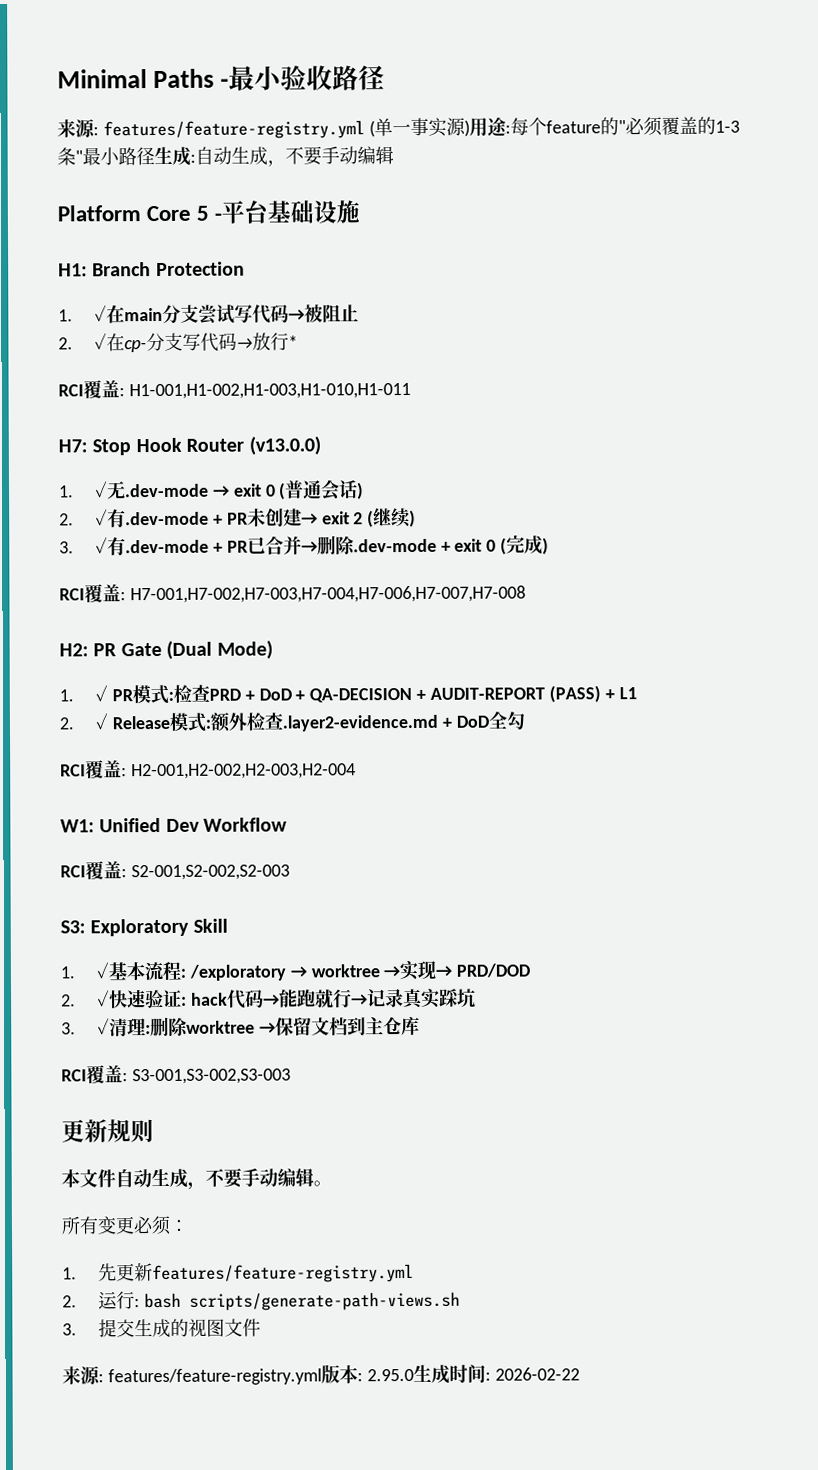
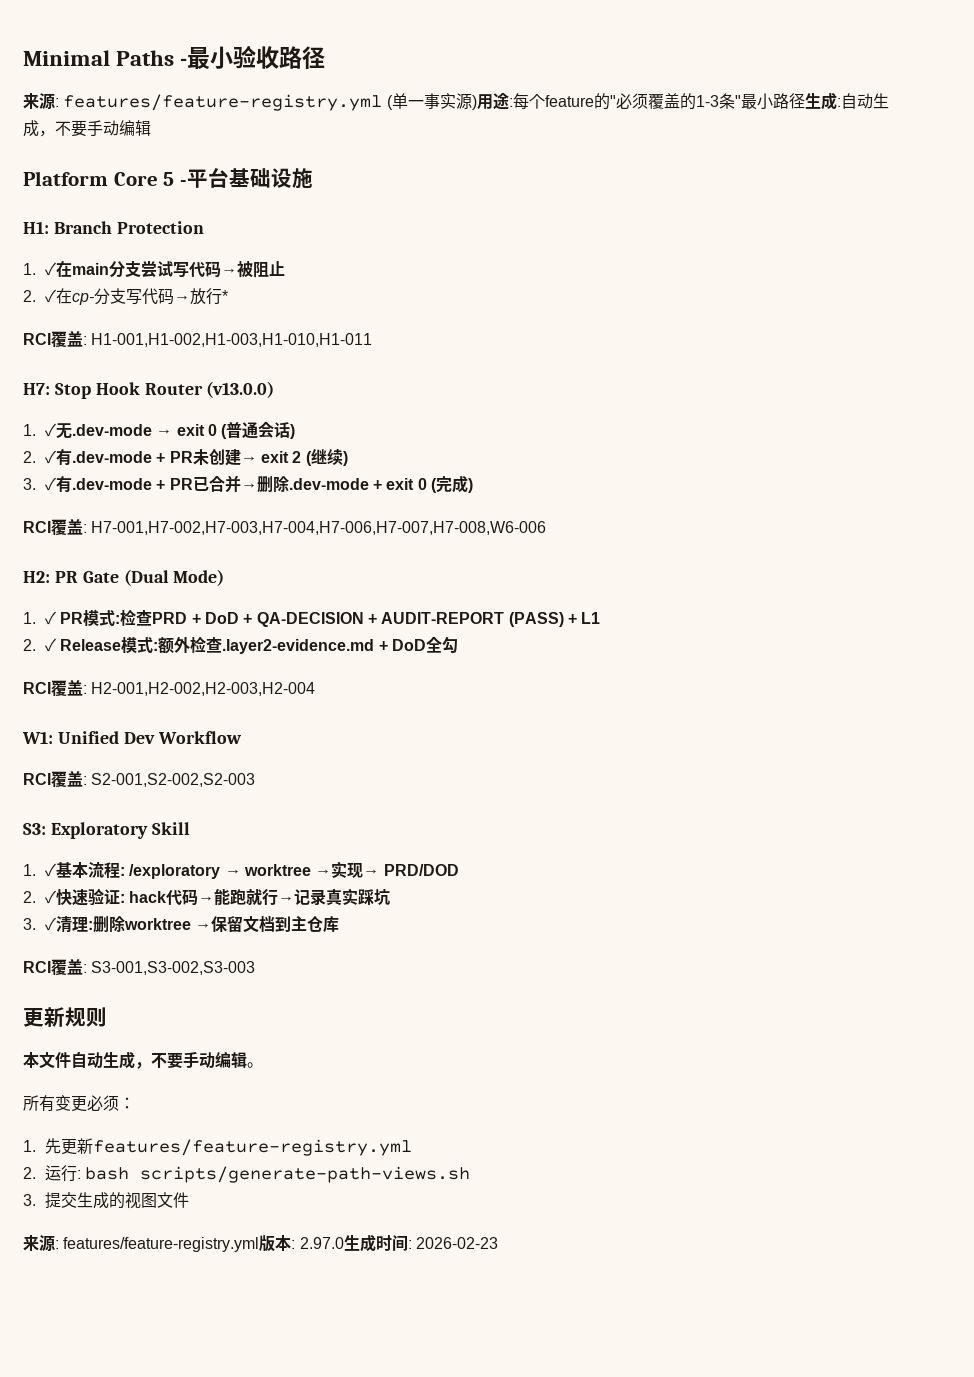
[129,585,526,604] H7-001,H7-002,H7-003,H7-004,H7-006,H7-007,H7-008 -> [91,521,547,535] H7-001,H7-002,H7-003,H7-004,H7-006,H7-007,H7-008,W6-006
[366,1368,414,1382] 2.95.0 -> [299,1237,344,1249] 2.97.0
[494,1367,580,1381] 2026-02-22 -> [415,1237,498,1249] 2026-02-23

